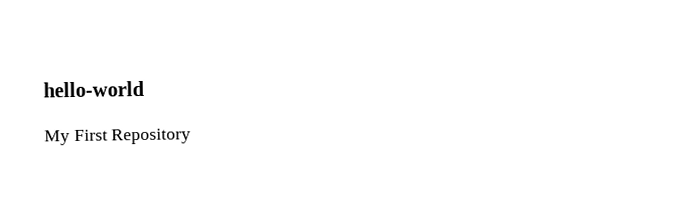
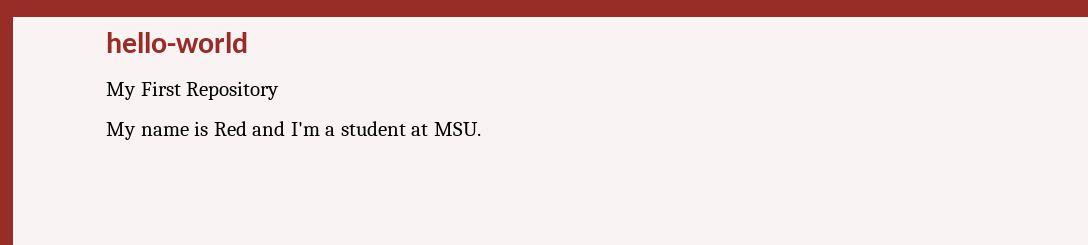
(192, 136) none -> [106,121,481,140] // My name is Red and I'm a student at MSU.

